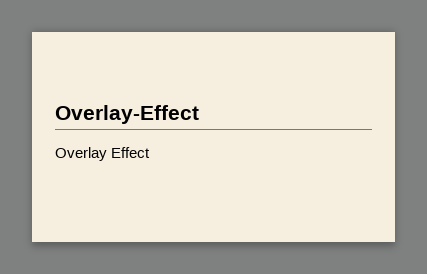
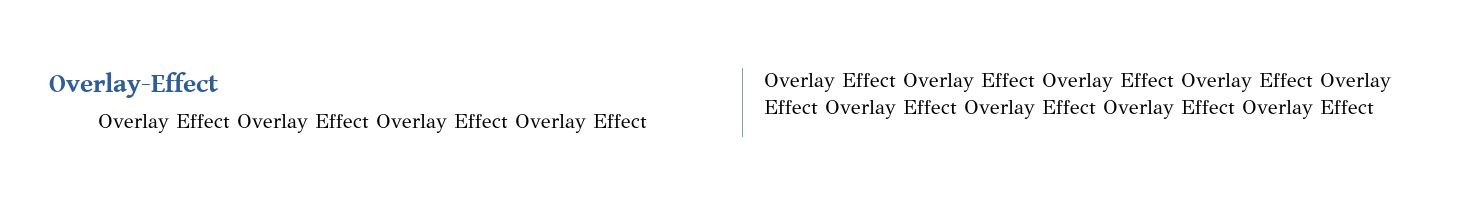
(151, 152) none -> [237,114,648,133] [764,73,1391,92] [764,100,1374,119] Overlay Effect Overlay Effect Overlay Effect Overlay Effect Overlay Effect Overlay Effect Overlay Effect Overlay Effect Overlay Effect Overlay Effect Overlay Effect Overlay Effect

